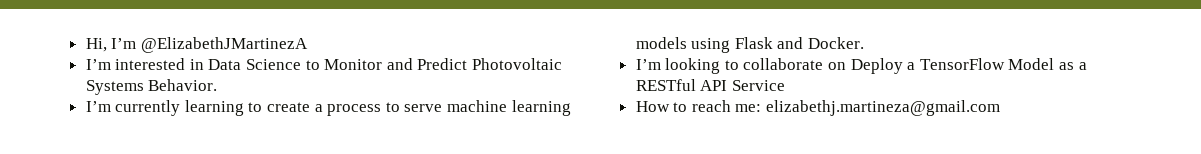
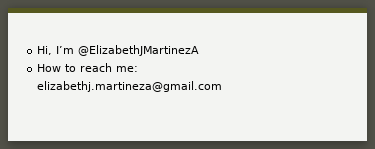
[85,58,563,70] [85,79,218,95] [85,100,571,116] [635,37,865,53] [635,58,1087,74] [635,79,785,91] // I’m interested in Data Science to Monitor and Predict Photovoltaic Systems Behavior. // I’m currently learning to create a process to serve machine learning models using Flask and Docker. // I’m looking to collaborate on Deploy a TensorFlow Model as a RESTful API Service -> (200, 50) none

